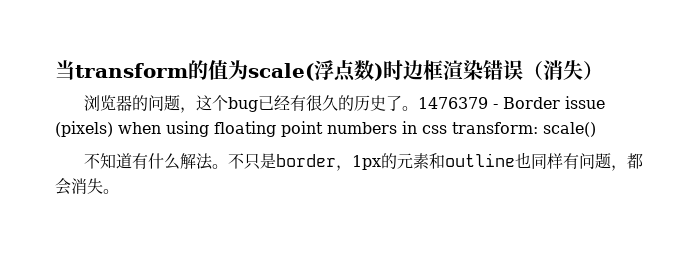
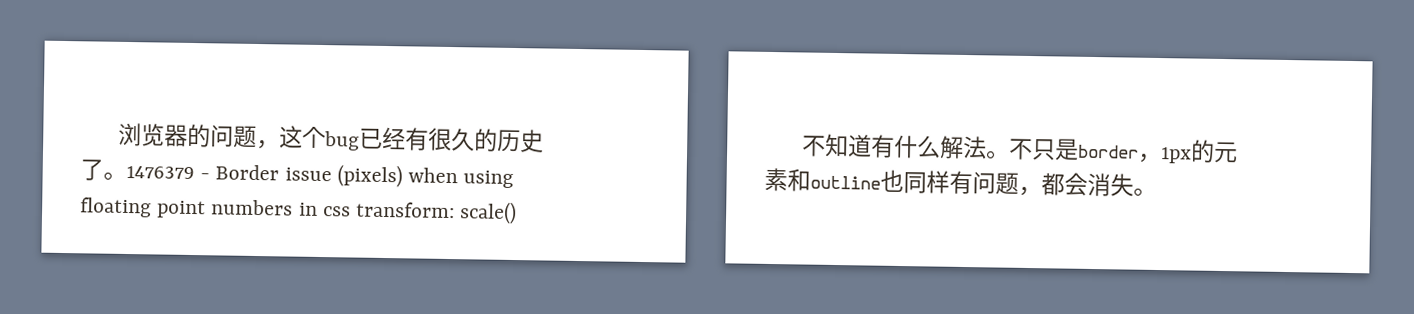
[55,59,603,82] 当transform的值为scale(浮点数)时边框渲染错误（消失） // -> (117, 134) none

